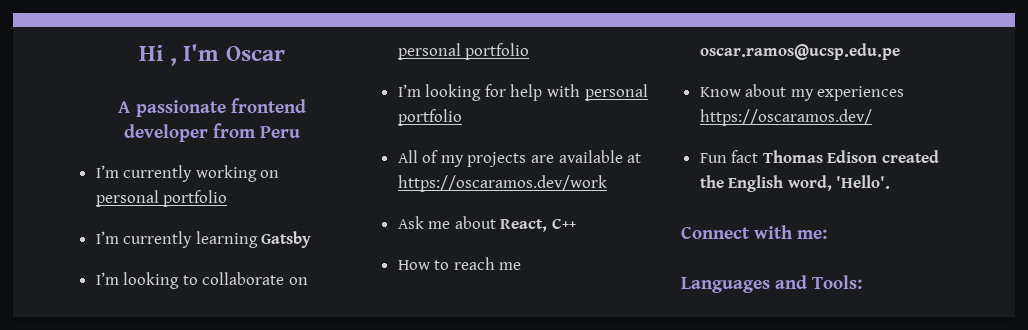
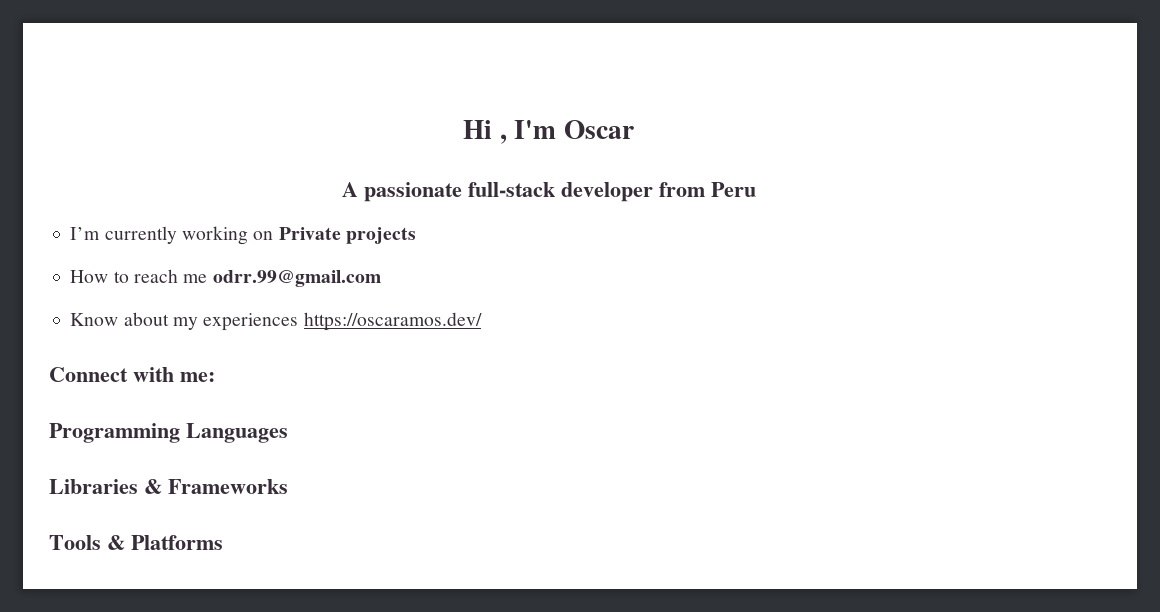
[230,98,306,113] frontend -> [467,182,555,197] full-stack
[95,190,228,207] [95,231,312,248] [95,272,309,289] [397,43,530,60] [397,84,648,101] [397,109,462,126] [397,150,642,167] [397,175,607,192] [397,216,577,232] personal portfolio // I’m currently learning Gatsby // I’m looking to collaborate on personal portfolio // I’m looking for help with personal portfolio // All of my projects are available at https://oscaramos.dev/work // Ask me about React, C++ -> [278,227,416,244] Private projects
[699,43,900,60] oscar.ramos@ucsp.edu.pe -> [212,270,381,287] odrr.99@gmail.com
[699,150,940,163] [699,175,891,192] // Fun fact Thomas Edison created the English word, 'Hello'. -> (482, 321) none
(828, 234) none -> [49,423,180,443] Programming
[775,275,863,289] and Tools: -> [49,479,288,494] [49,535,223,550] // Libraries & Frameworks // Tools & Platforms

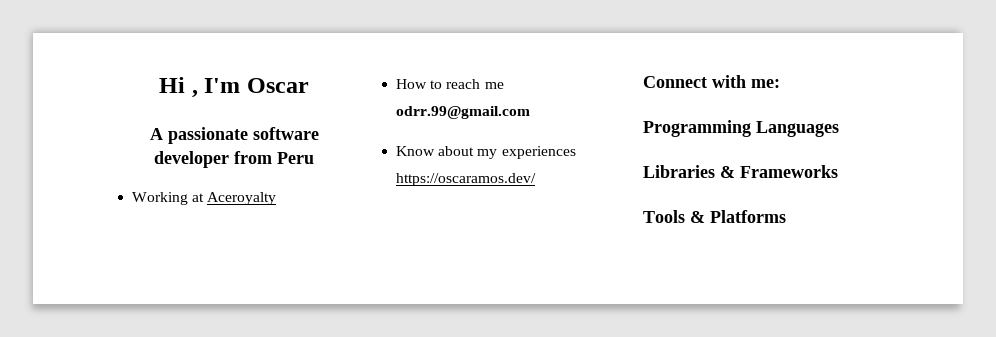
[467,182,555,197] full-stack -> [252,127,319,140] software
[70,226,416,245] I’m currently working on Private projects -> [132,192,277,205] Working at Aceroyalty

